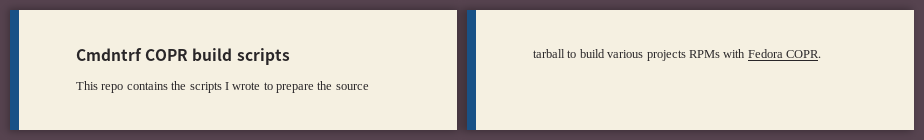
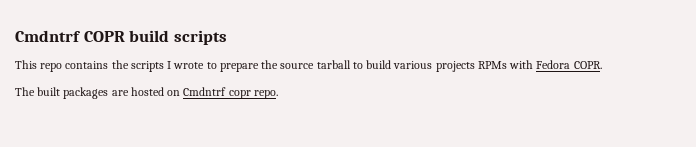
(821, 54) none -> [15,87,278,99] // The built packages are hosted on Cmdntrf copr repo.

